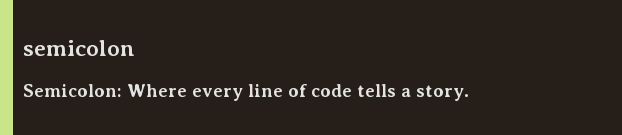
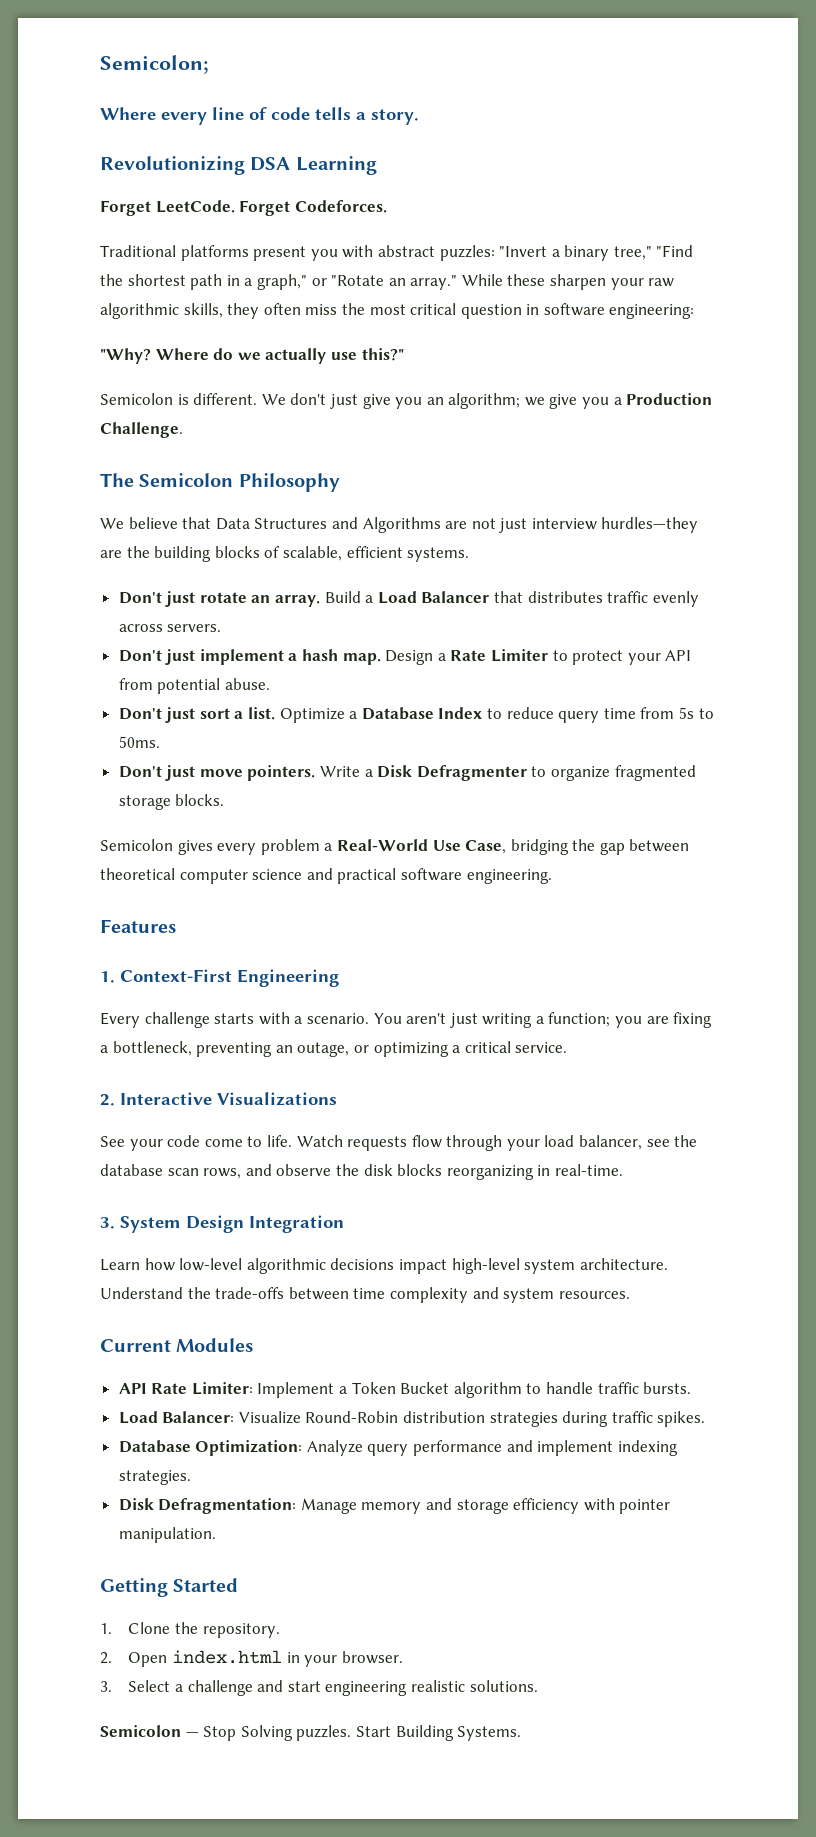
[23,40,135,56] [23,84,122,97] semicolon // Semicolon: -> [100,55,208,74] Semicolon; //
(469, 93) none -> [100,156,377,175] [100,200,387,216] [100,245,694,261] [100,274,675,290] [100,303,695,319] [100,348,404,364] [100,393,713,409] [100,422,183,438] [100,473,340,492] [100,517,699,533] [100,546,470,562] [118,591,699,607] [118,624,222,632] [118,649,692,665] [118,678,270,694] [118,707,714,723] [118,736,160,748] [118,765,696,781] [118,794,225,810] [100,839,690,855] [100,868,552,884] [100,919,176,933] [100,969,339,987] [100,1012,713,1028] [100,1041,568,1057] [100,1092,337,1106] [100,1135,698,1151] [100,1164,623,1180] [100,1215,344,1233] [100,1258,668,1274] [100,1287,630,1303] [100,1338,254,1352] [118,1382,692,1398] [118,1411,706,1427] [118,1440,678,1456] [118,1470,191,1485] [118,1498,671,1514] [118,1527,216,1543] [100,1578,239,1597] [100,1622,280,1638] [100,1650,403,1667] [100,1680,538,1696] [100,1725,522,1741] // Revolutionizing DSA Learning // Forget LeetCode. Forget Codeforces. // Traditional platforms present you with abstract puzzles: "Invert a binary tree," "Find the shortest path in a graph," or "Rotate an array." While these sharpen your raw algorithmic skills, they often miss the most critical question in software engineering: // "Why? Where do we actually use this?" // Semicolon is different. We don't just give you an algorithm; we give you a Production Challenge. // The Semicolon Philosophy // We believe that Data Structures and Algorithms are not just interview hurdles—they are the building blocks of scalable, efficient systems. // Don't just rotate an array. Build a Load Balancer that distributes traffic evenly across servers. // Don't just implement a hash map. Design a Rate Limiter to protect your API from potential abuse. // Don't just sort a list. Optimize a Database Index to reduce query time from 5s to 50ms. // Don't just move pointers. Write a Disk Defragmenter to organize fragmented storage blocks. // Semicolon gives every problem a Real-World Use Case, bridging the gap between theoretical computer science and practical software engineering. // Features // 1. Context-First Engineering // Every challenge starts with a scenario. You aren't just writing a function; you are fixing a bottleneck, preventing an outage, or optimizing a critical service. // 2. Interactive Visualizations // See your code come to life. Watch requests flow through your load balancer, see the database scan rows, and observe the disk blocks reorganizing in real-time. // 3. System Design Integration // Learn how low-level algorithmic decisions impact high-level system architecture. Understand the trade-offs between time complexity and system resources. // Current Modules // API Rate Limiter: Implement a Token Bucket algorithm to handle traffic bursts. // Load Balancer: Visualize Round-Robin distribution strategies during traffic spikes. // Database Optimization: Analyze query performance and implement indexing strategies. // Disk Defragmentation: Manage memory and storage efficiency with pointer manipulation. // Getting Started // 1. Clone the repository. // 2. Open index.html in your browser. // 3. Select a challenge and start engineering realistic solutions. // Semicolon — Stop Solving puzzles. Start Building Systems.

